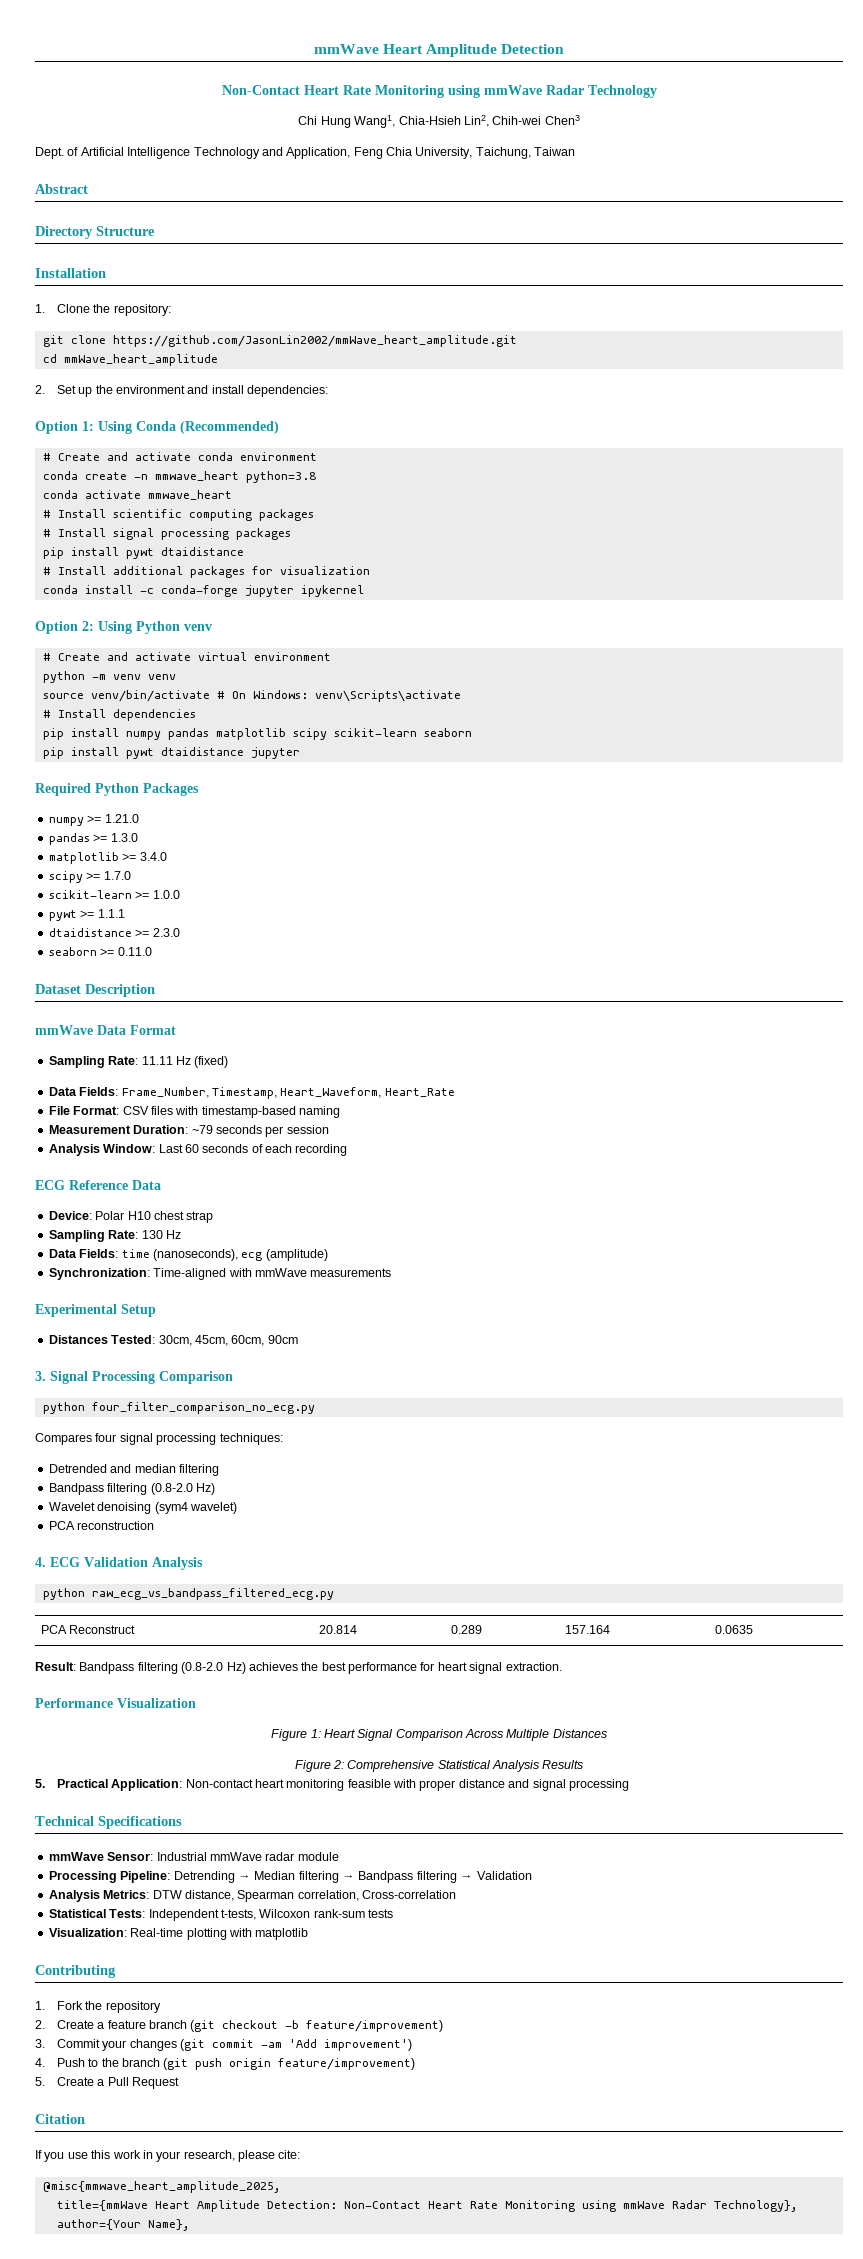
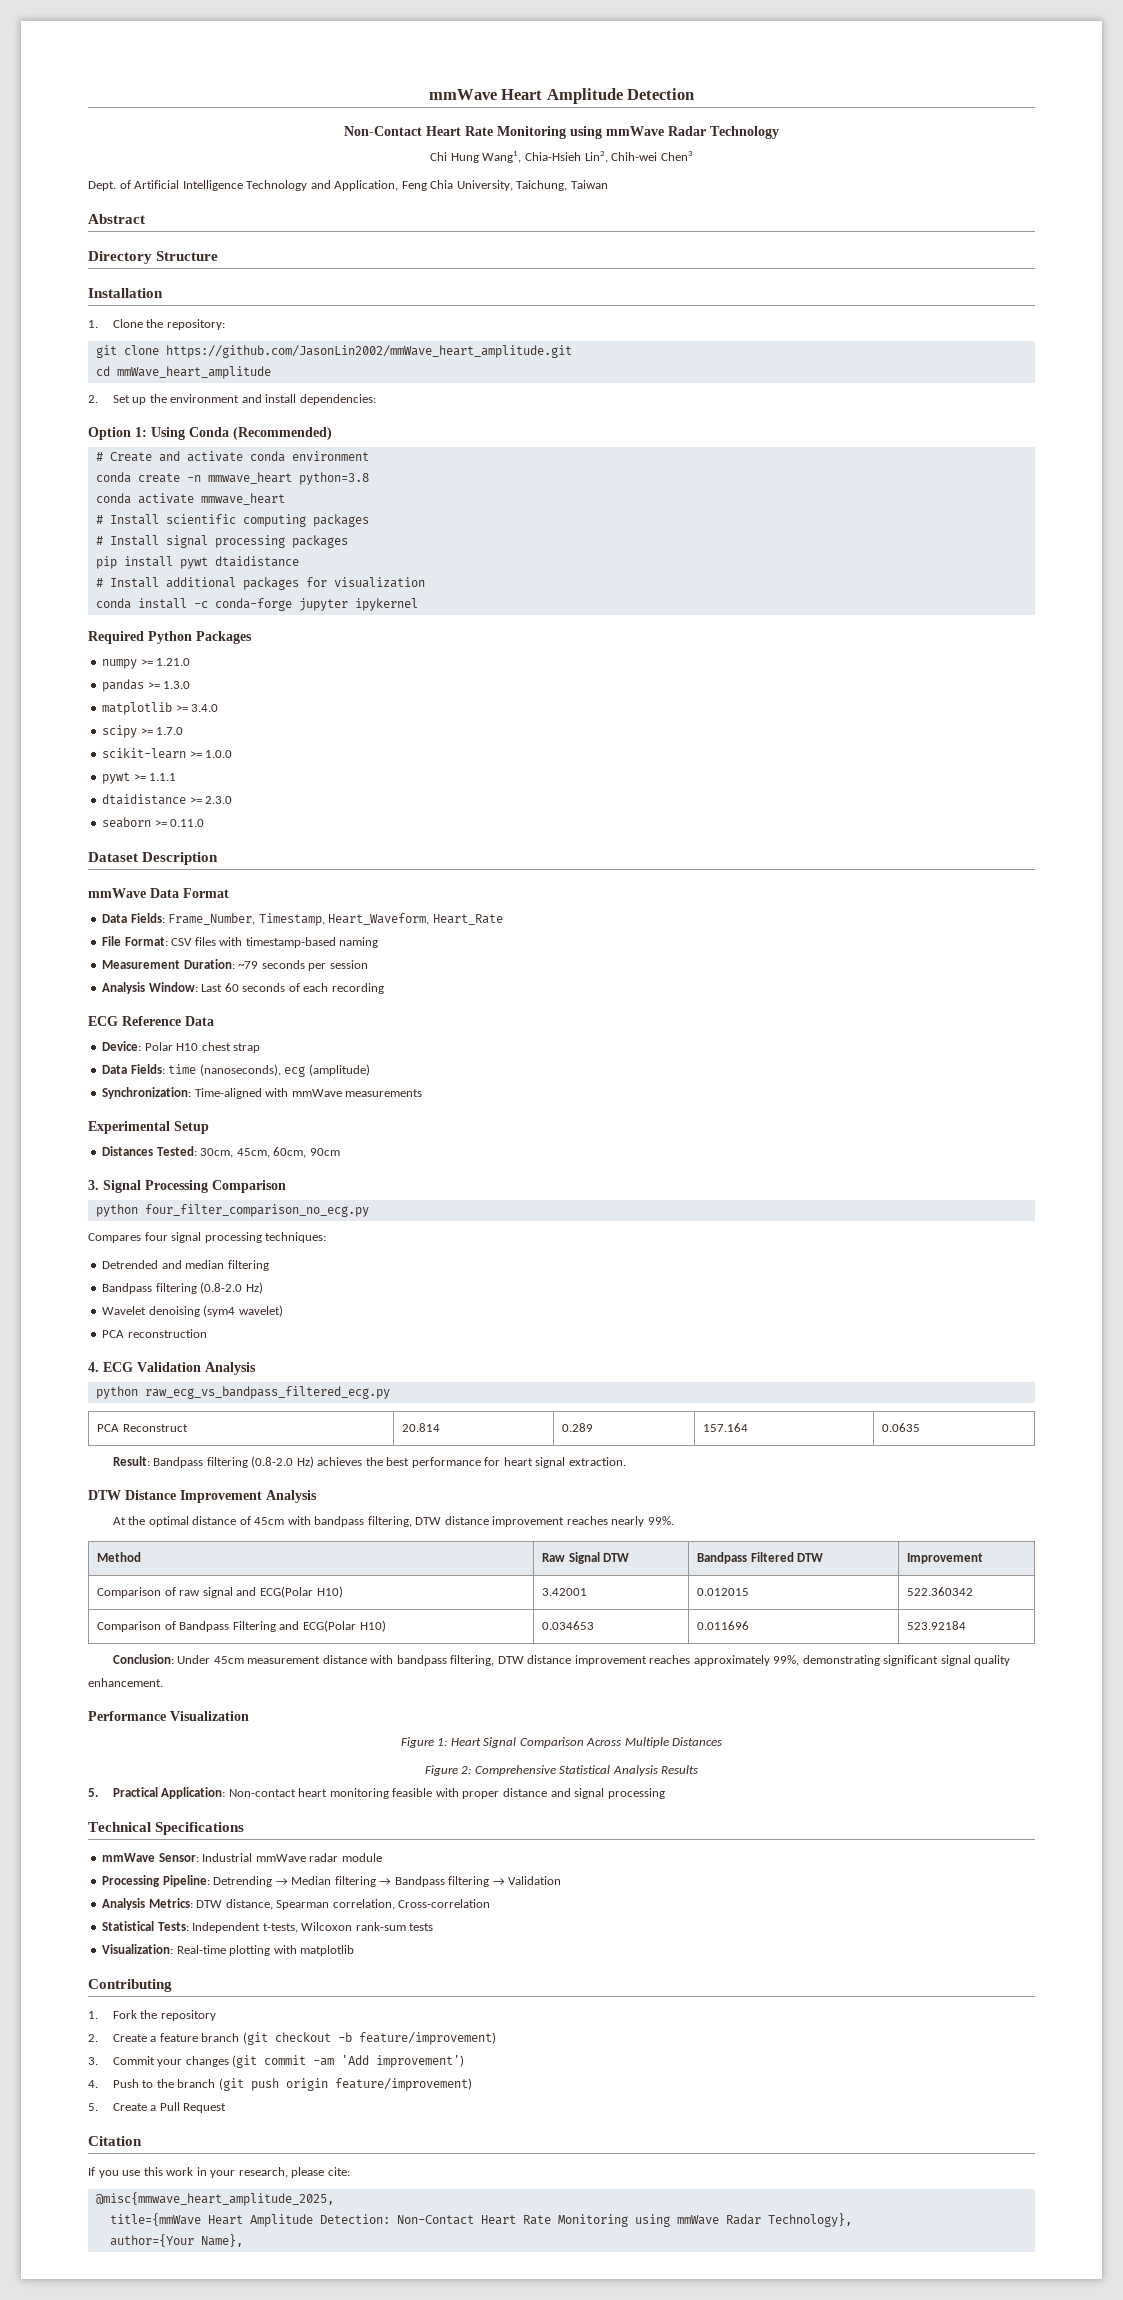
[35,621,212,634] [42,652,331,661] [42,671,176,683] [42,690,461,702] [42,709,196,721] [42,728,472,740] [42,747,300,759] // Option 2: Using Python venv // # Create and activate virtual environment // python -m venv venv // source venv/bin/activate # On Windows: venv\Scripts\activate // # Install dependencies // pip install numpy pandas matplotlib scipy scikit-learn seaborn // pip install pywt dtaidistance jupyter -> (418, 604) none
[48,1056,229,1068] // Sampling Rate: 11.11 Hz (fixed) -> (229, 893) none
[48,1230,181,1242] // Sampling Rate: 130 Hz -> (261, 1048) none
(562, 1666) none -> [88,1490,317,1503] [112,1516,674,1527] [97,1552,142,1562] [542,1552,630,1564] [697,1552,824,1564] [907,1553,984,1564] [97,1586,343,1598] [542,1588,588,1596] [697,1588,750,1596] [907,1587,974,1596] [97,1620,386,1632] [542,1621,595,1630] [697,1621,750,1630] [907,1621,967,1630] [112,1654,1011,1666] [88,1678,163,1687] // DTW Distance Improvement Analysis // At the optimal distance of 45cm with bandpass filtering, DTW distance improvement reaches nearly 99%. // Method | Raw Signal DTW | Bandpass Filtered DTW | Improvement // Comparison of raw signal and ECG(Polar H10) | 3.42001 | 0.012015 | 522.360342 // Comparison of Bandpass Filtering and ECG(Polar H10) | 0.034653 | 0.011696 | 523.92184 // Conclusion: Under 45cm measurement distance with bandpass filtering, DTW distance improvement reaches approximately 99%, demonstrating significant signal quality enhancement.

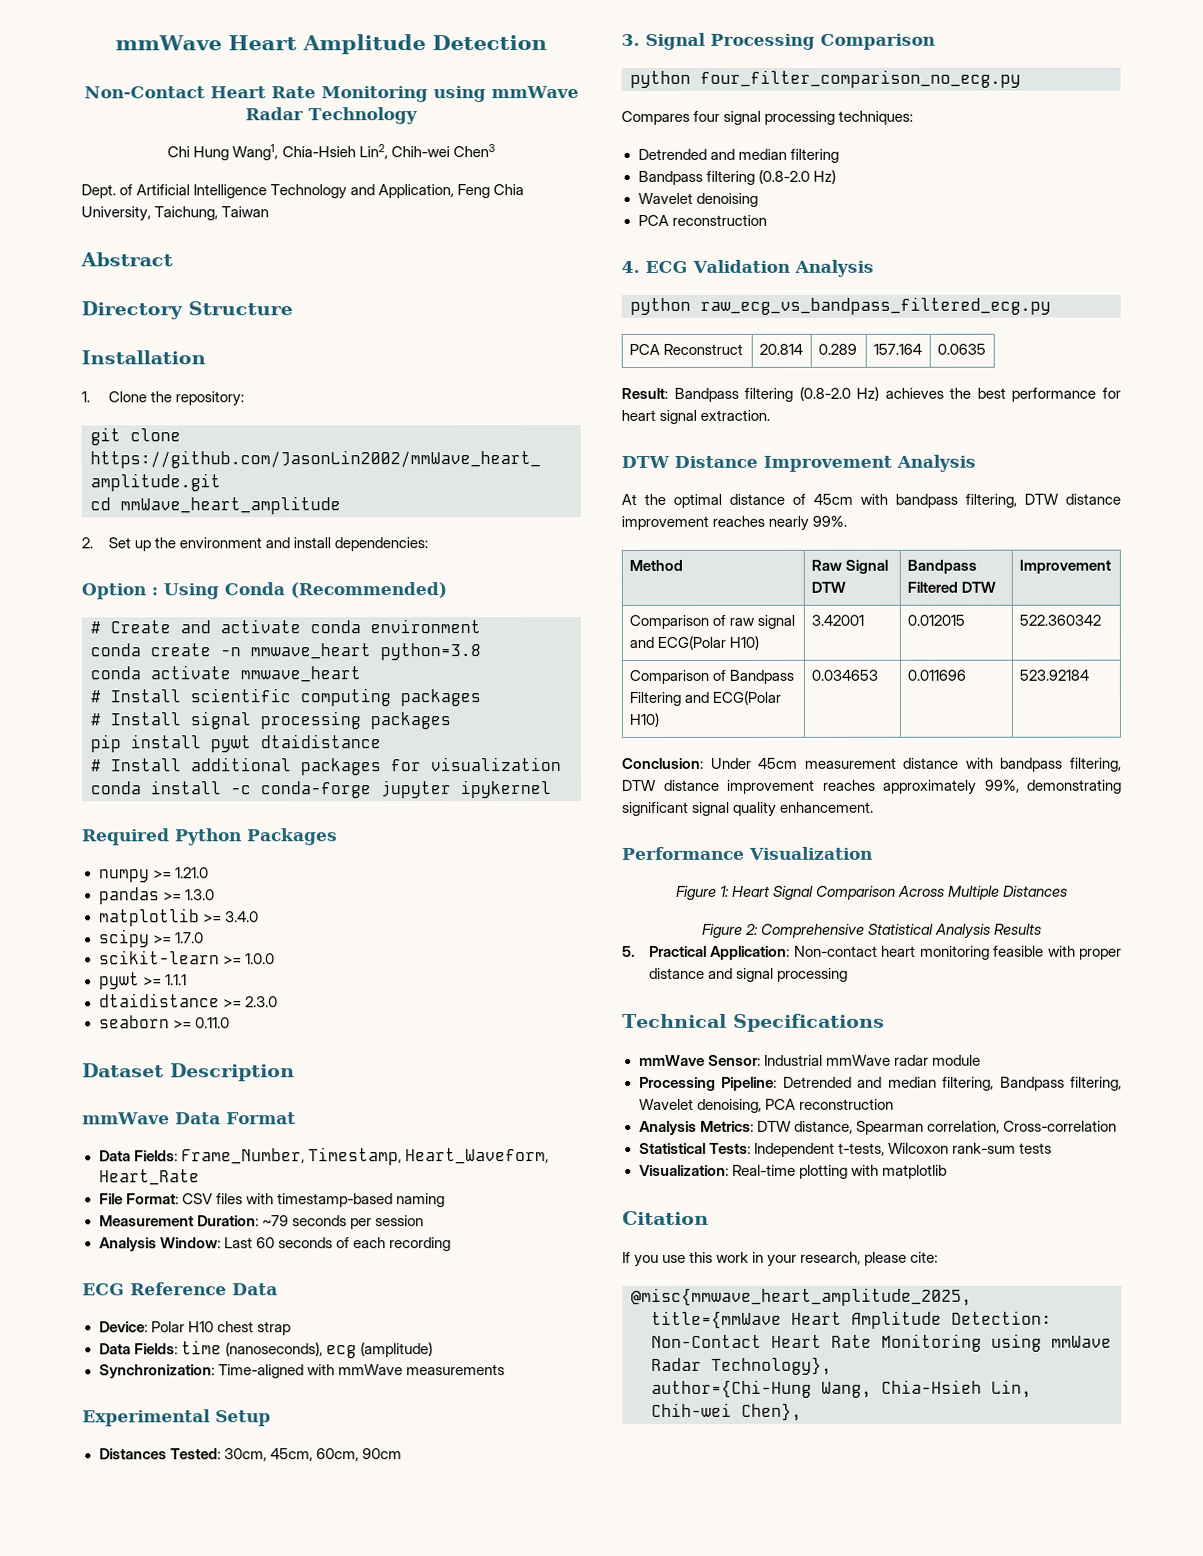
[135,427,147,437] 1: -> [151,587,158,596] :
[203,1305,283,1317] (sym4 wavelet) -> (758, 199) none
[213,1876,562,1887] Detrending → Median filtering → Bandpass filtering → Validation -> [782,1076,1122,1091] [638,1098,894,1113] Detrended and median filtering, Bandpass filtering, Wavelet denoising, PCA reconstruction
[88,1979,172,1992] [88,2010,216,2021] [88,2032,496,2045] [88,2055,465,2068] [88,2078,472,2091] [88,2102,227,2113] // Contributing // 1. Fork the repository // 2. Create a feature branch (git checkout -b feature/improvement) // 3. Commit your changes (git commit -am 'Add improvement') // 4. Push to the branch (git push origin feature/improvement) // 5. Create a Pull Request -> (947, 1171) none
[109,2234,243,2247] author={Your Name}, -> [651,1379,1032,1398] [651,1402,802,1421] author={Chi-Hung Wang, Chia-Hsieh Lin, Chih-wei Chen},

